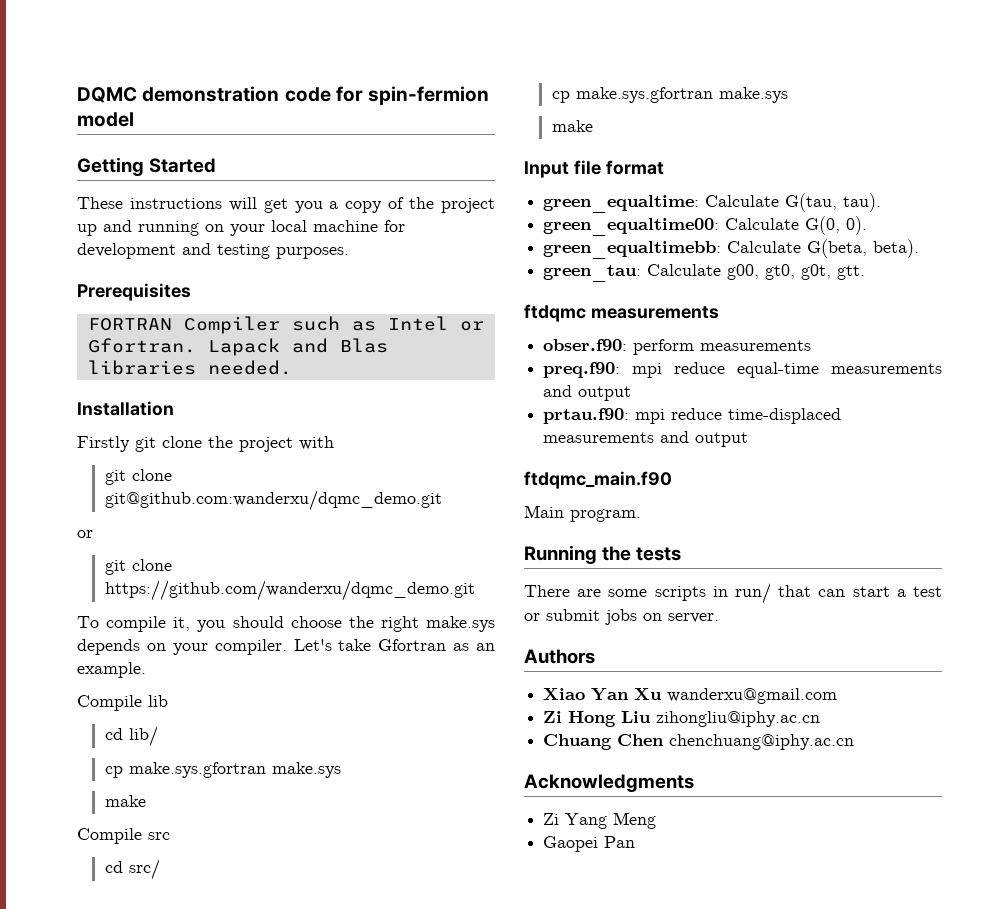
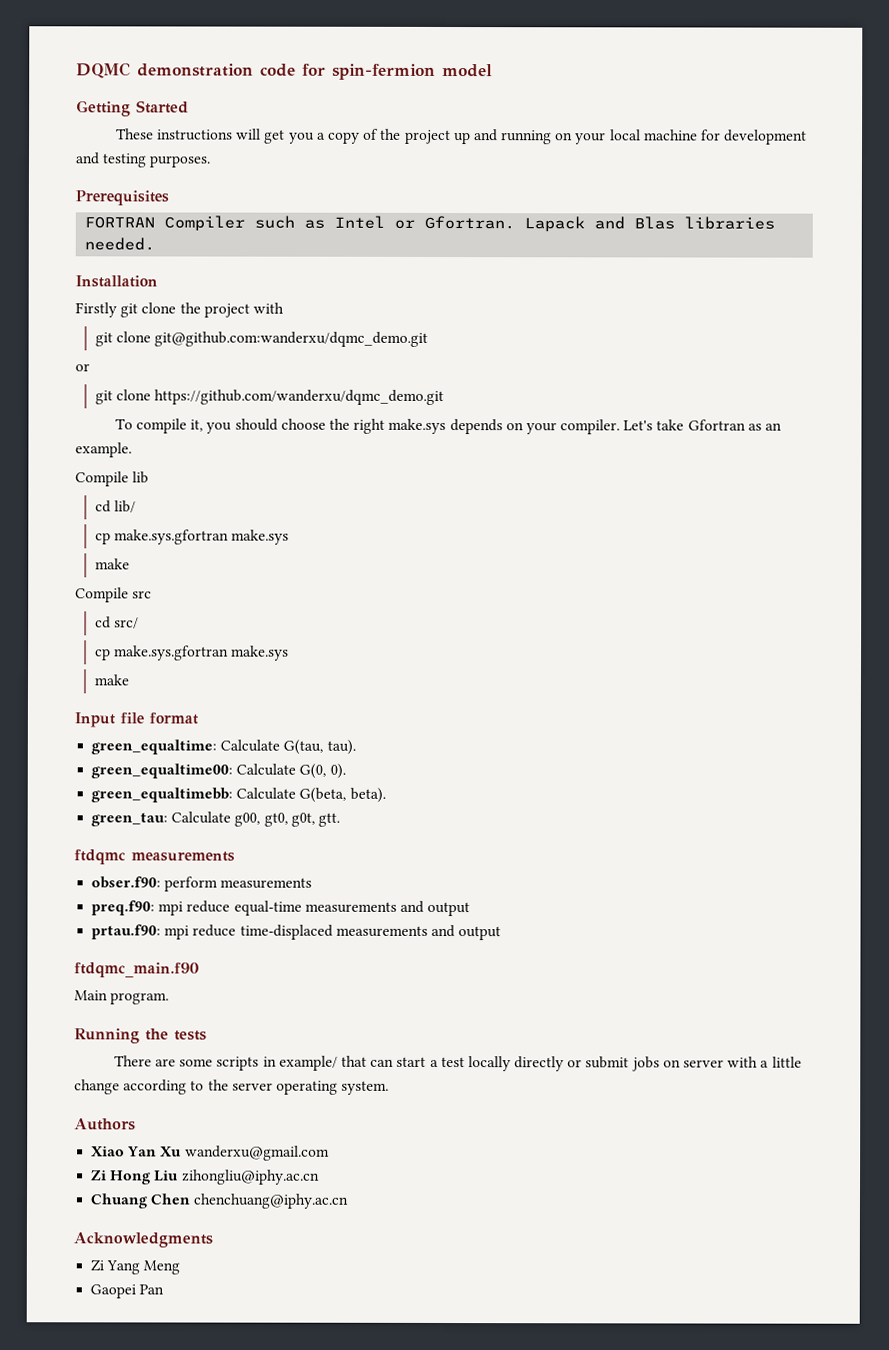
[735,583,771,604] run/ -> [278,1055,338,1071] example/
(942, 591) none -> [467,1056,565,1072] locally directly
[668,613,719,623] server. -> [683,1056,802,1068] [74,1079,390,1095] server with a little change according to the server operating system.

